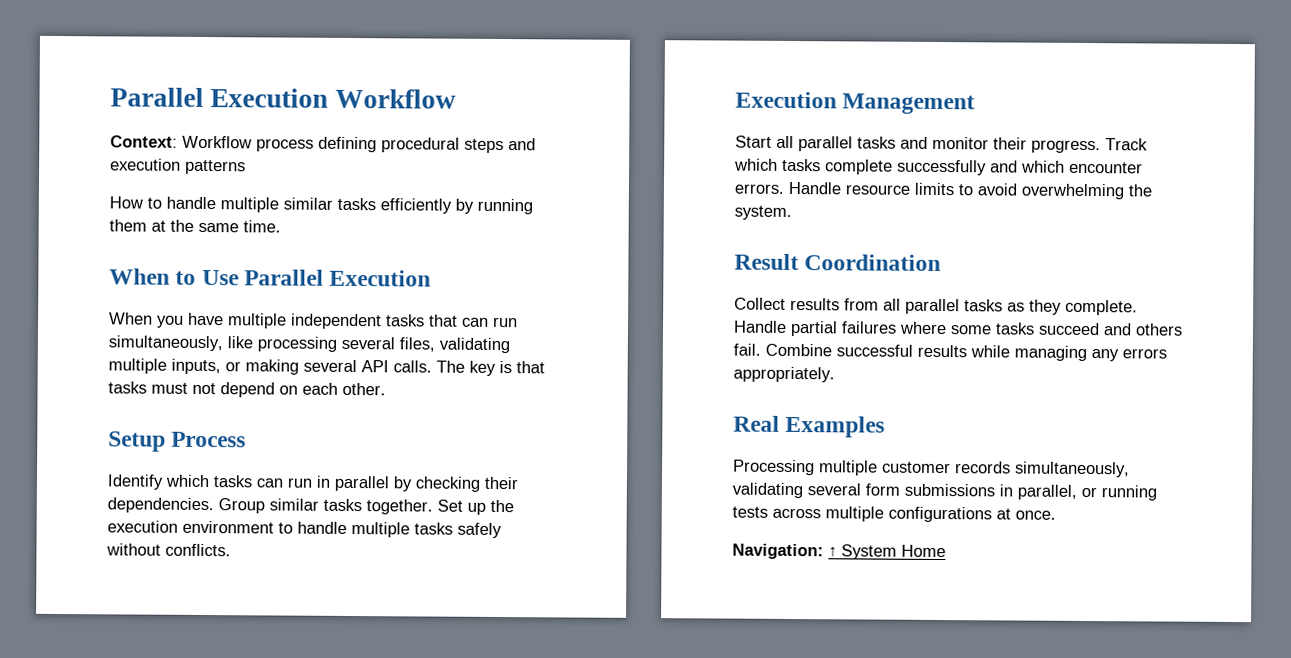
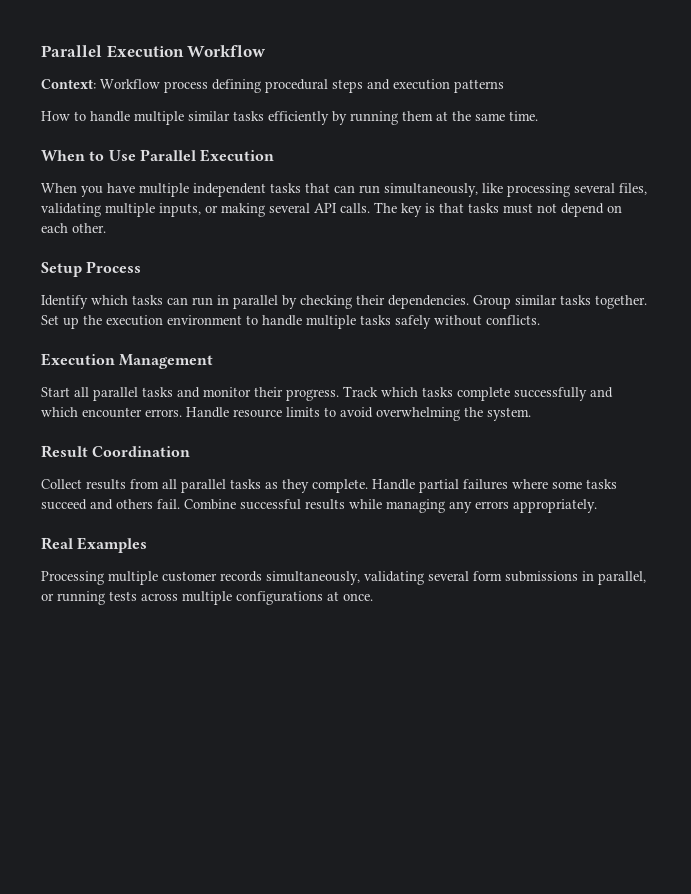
[732,543,946,560] // Navigation: ↑ System Home -> (373, 597) none

